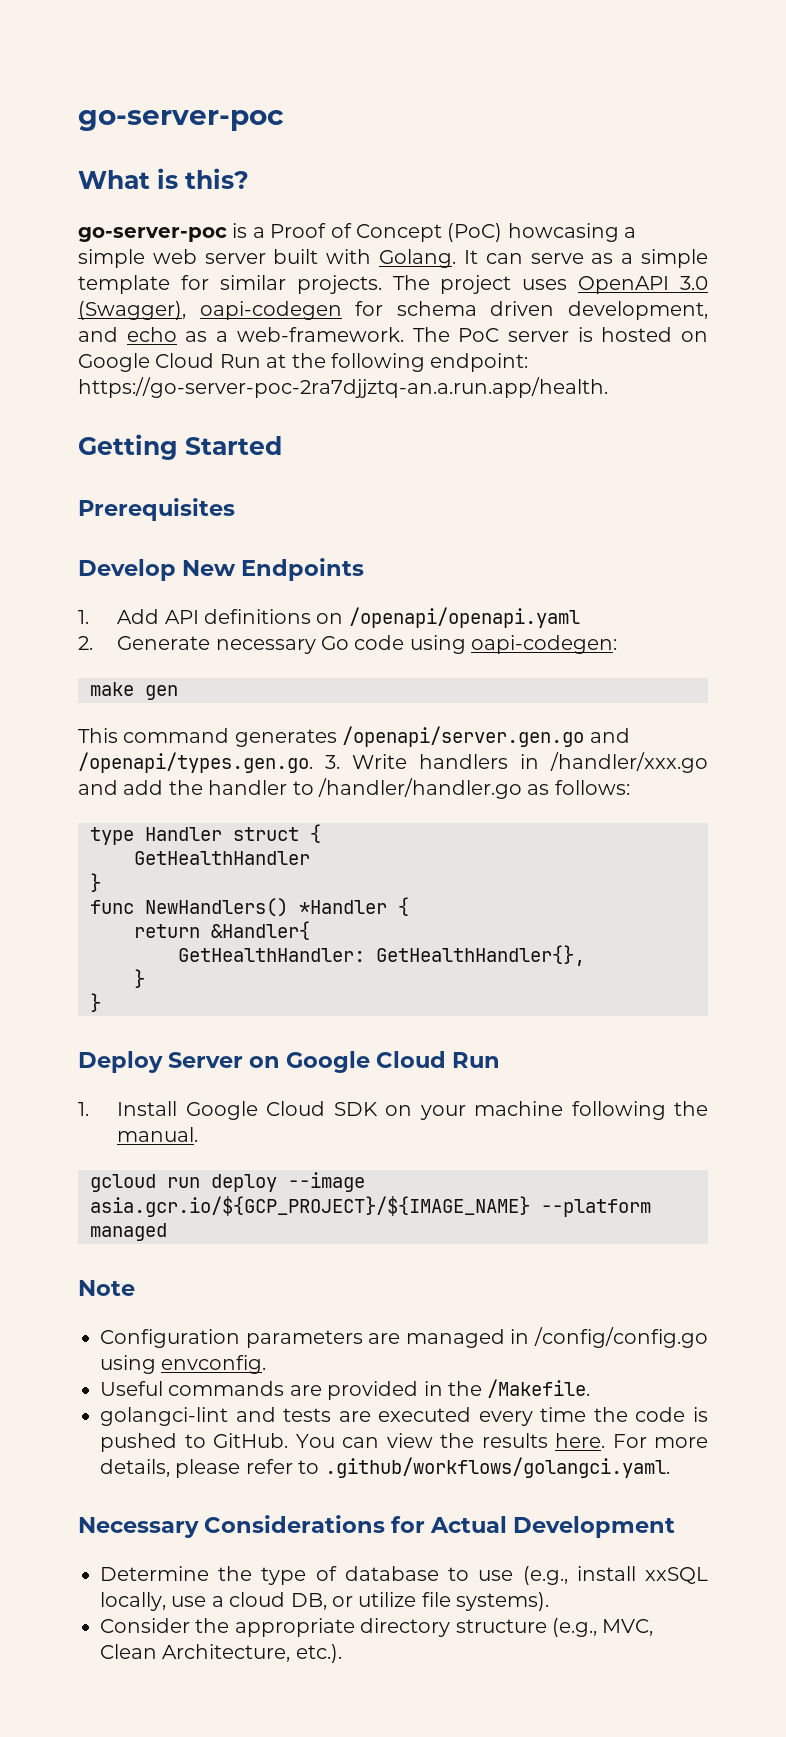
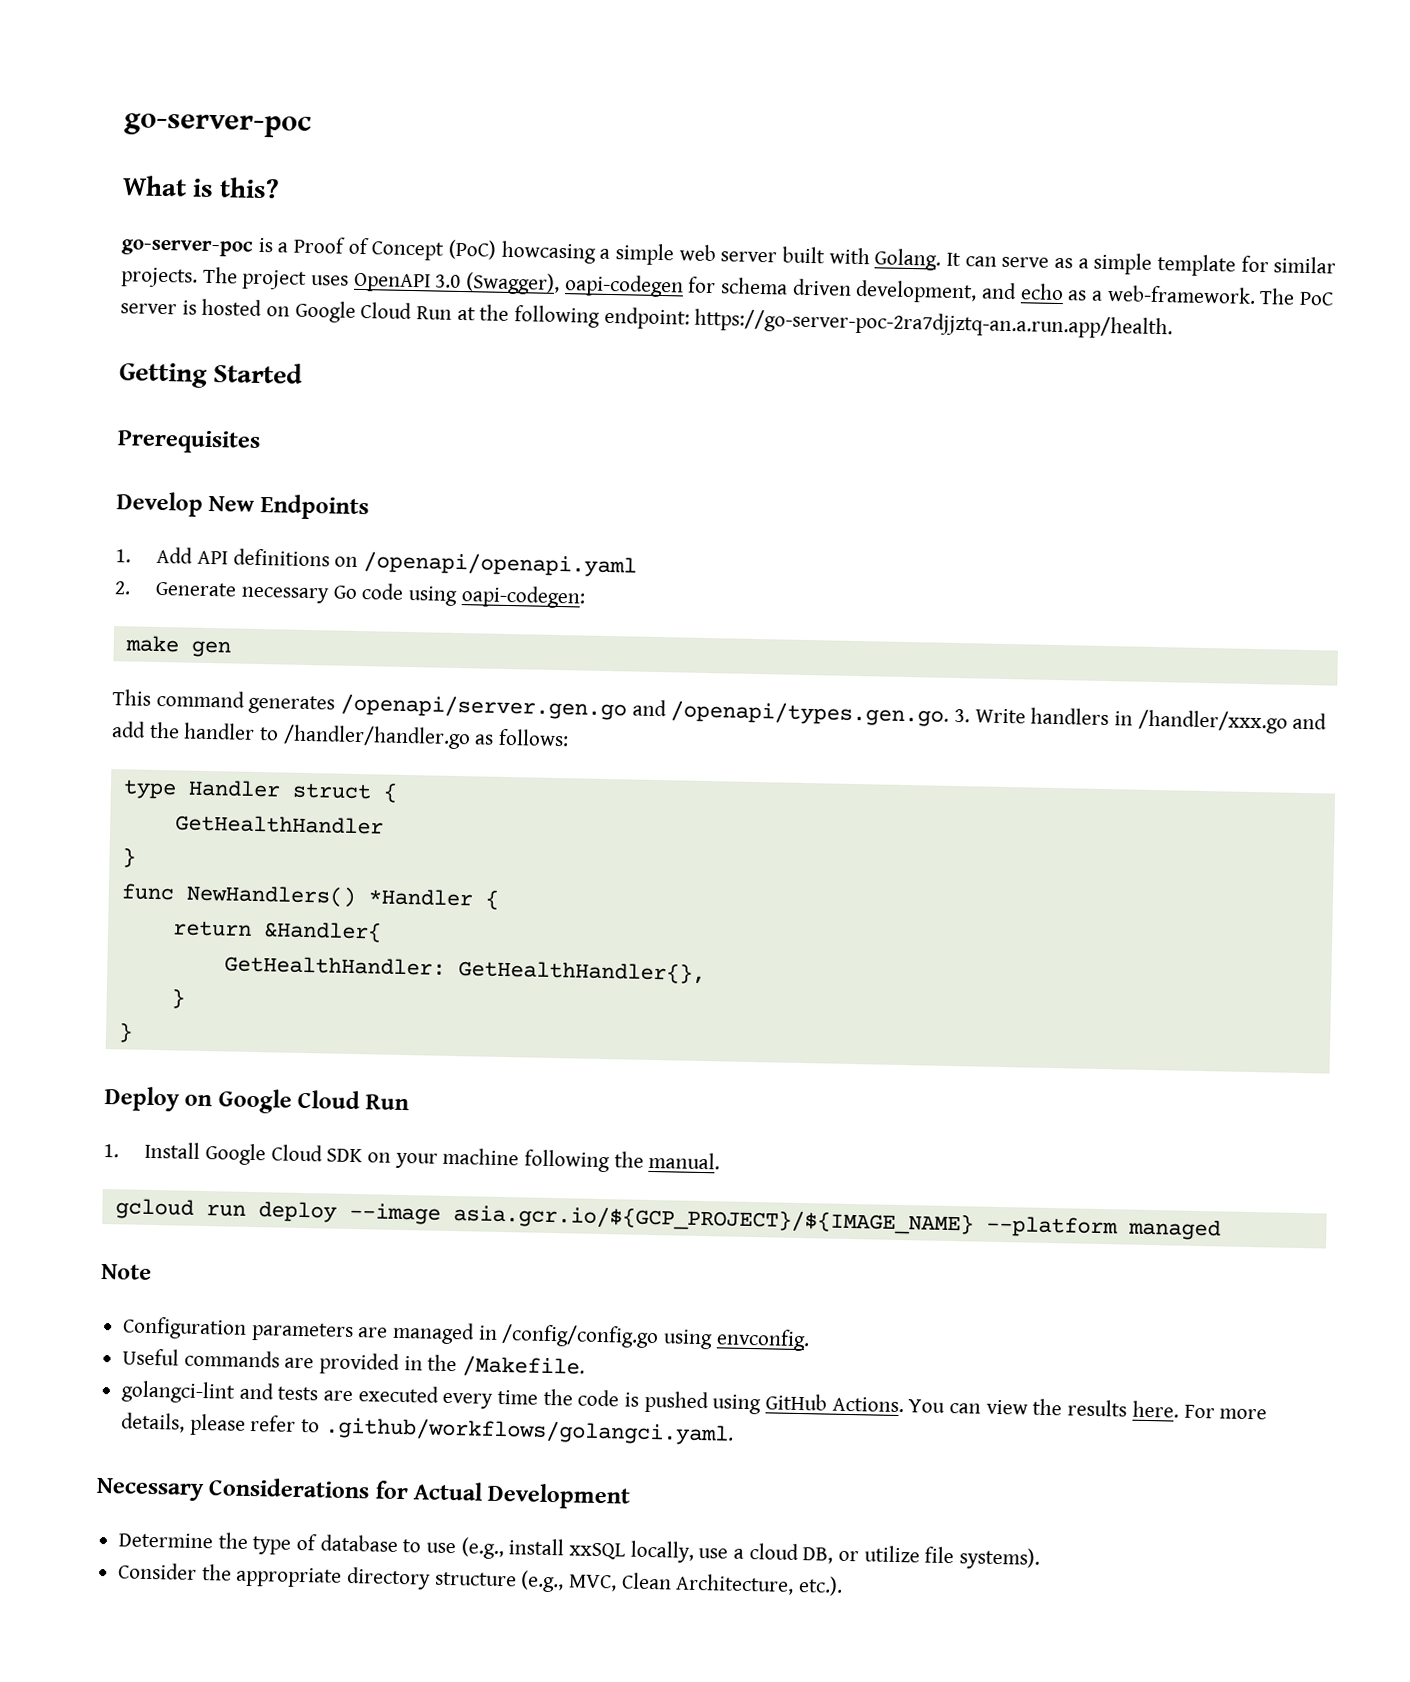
[168,1052,244,1068] Server -> (180, 1099) none
[184,1433,288,1448] to GitHub. -> [712,1393,904,1415] using GitHub Actions.

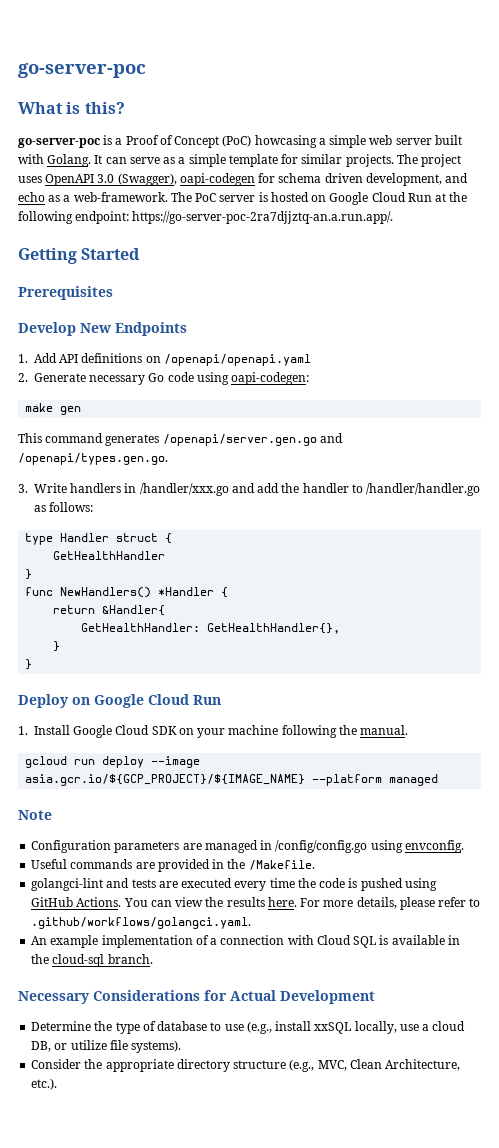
[694,308,1174,340] https://go-server-poc-2ra7djjztq-an.a.run.app/health. -> [132,211,394,224] https://go-server-poc-2ra7djjztq-an.a.run.app/.
(950, 713) none -> (168, 459) //
(734, 1431) none -> [31,935,460,948] [31,954,153,967] // An example implementation of a connection with Cloud SQL is available in the cloud-sql branch.

